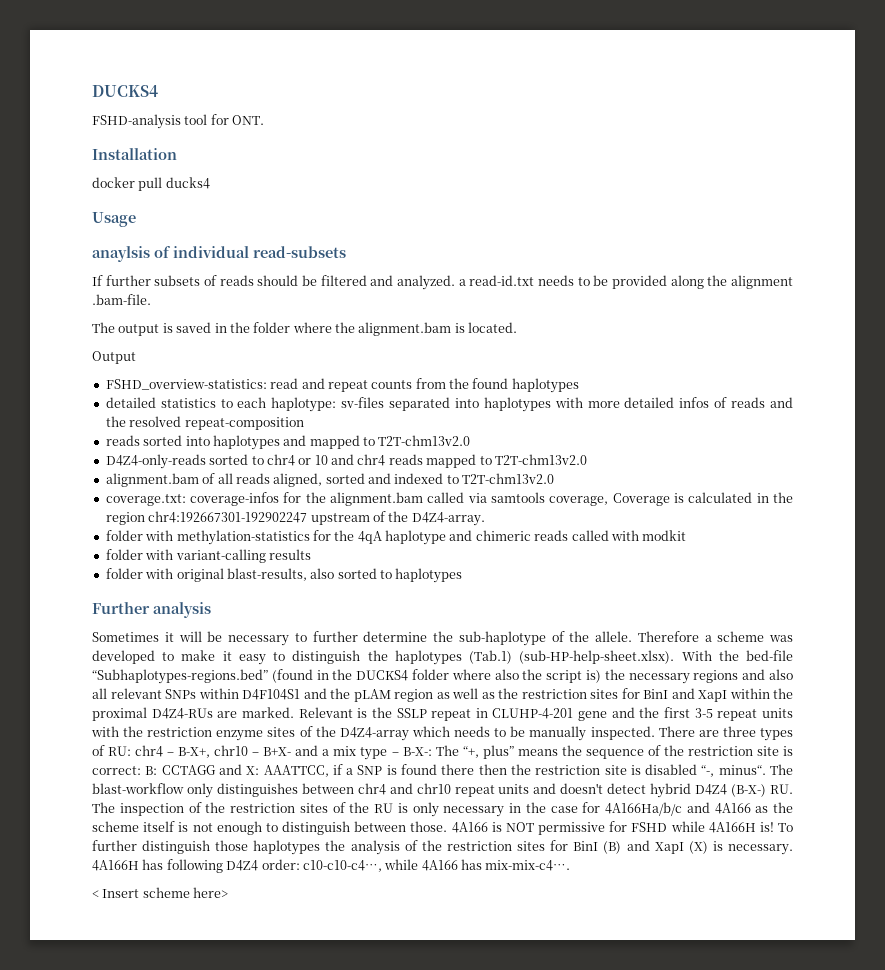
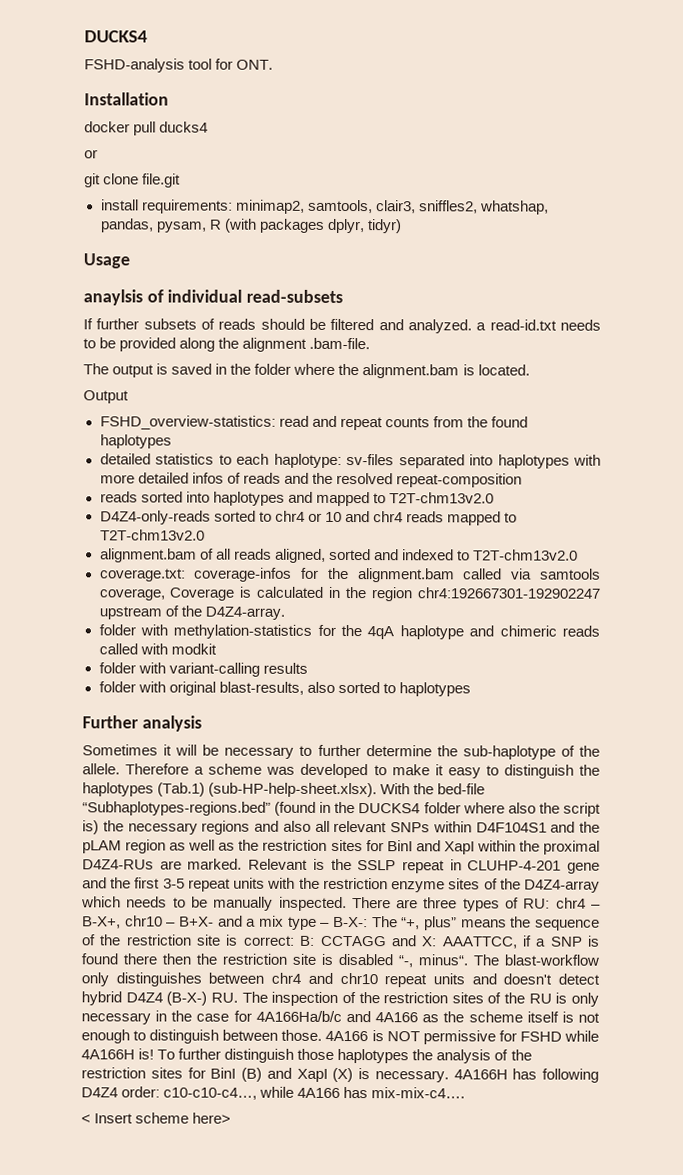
(210, 183) none -> [84,149,98,159] [84,173,182,188] [100,199,549,215] [99,218,402,234] // or // git clone file.git // install requirements: minimap2, samtools, clair3, sniffles2, whatshap, pandas, pysam, R (with packages dplyr, tidyr)

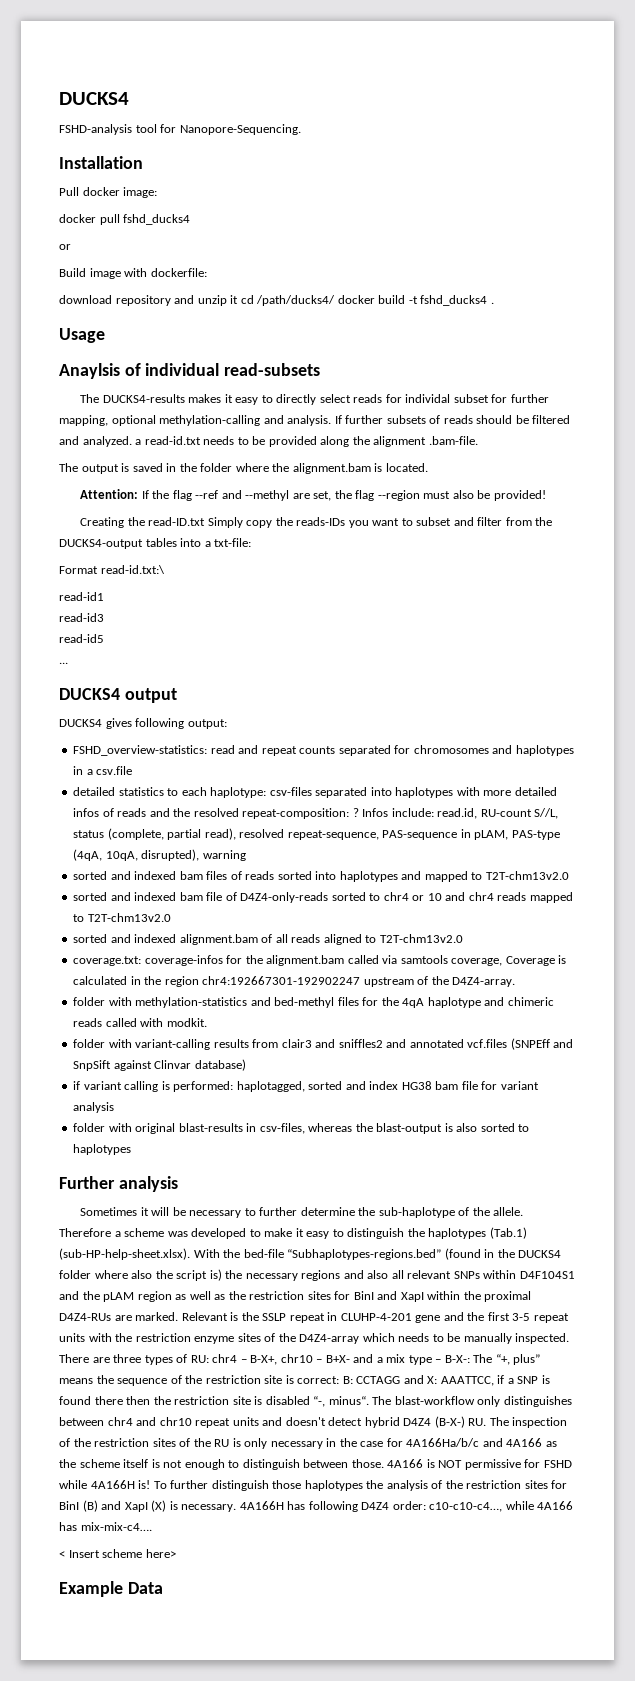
[236,59,274,70] ONT. -> [179,124,301,135] Nanopore-Sequencing.
(169, 99) none -> [59,187,158,198] // Pull docker image:
[159,121,209,133] ducks4 -> [123,214,191,225] fshd_ducks4
[84,173,182,188] [100,199,549,215] [99,218,402,234] git clone file.git // install requirements: minimap2, samtools, clair3, sniffles2, whatshap, pandas, pysam, R (with packages dplyr, tidyr) -> [59,268,207,279] [59,295,494,306] Build image with dockerfile: // download repository and unzip it cd /path/ducks4/ docker build -t fshd_ducks4 .
[83,289,143,306] anaylsis -> [59,363,120,379] Anaylsis
(344, 296) none -> [80,394,549,405] [59,415,332,426] The DUCKS4-results makes it easy to directly select reads for individal subset for further mapping, optional methylation-calling and analysis.
[83,390,129,404] Output -> [80,489,546,501] [80,517,553,528] [59,538,252,549] [59,565,165,574] [59,592,104,601] [59,613,104,622] [59,634,104,643] [59,662,68,664] [59,688,177,703] [59,718,227,729] Attention: If the flag --ref and --methyl are set, the flag --region must also be provided! // Creating the read-ID.txt Simply copy the reads-IDs you want to subset and filter from the DUCKS4-output tables into a txt-file: // Format read-id.txt:\ // read-id1 // read-id3 // read-id5 // ... // DUCKS4 output // DUCKS4 gives following output:
[432,416,528,428] [99,434,172,449] from the found haplotypes -> [338,745,574,756] [73,766,133,775] separated for chromosomes and haplotypes in a csv.file
[346,454,394,466] sv-files -> [269,787,312,796] csv-files
[395,473,522,488] repeat-composition // -> [242,808,559,819] [73,828,560,840] [73,849,246,861] [73,871,242,880] repeat-composition: ? Infos include: read.id, RU-count S//L, status (complete, partial read), resolved repeat-sequence, PAS-sequence in pLAM, PAS-type (4qA, 10qA, disrupted), warning // sorted and indexed bam files of
(494, 498) none -> [73,892,237,901] sorted and indexed bam file of
(205, 535) none -> [73,934,177,943] sorted and indexed
[274,548,454,563] aligned, sorted and indexed -> [323,934,362,945] aligned
(313, 631) none -> [250,997,359,1008] and bed-methyl files
[170,643,217,655] modkit -> [166,1018,207,1027] modkit.
[98,681,304,696] // folder with original blast-results, -> [252,1038,574,1050] [73,1059,246,1071] [73,1081,539,1092] [73,1102,115,1113] [73,1123,453,1134] from clair3 and sniffles2 and annotated vcf.files (SNPEff and SnpSift against Clinvar database) // if variant calling is performed: haplotagged, sorted and index HG38 bam file for variant analysis // folder with original blast-results in csv-files, whereas the blast-output is
(232, 1118) none -> [59,1581,163,1597] // Example Data

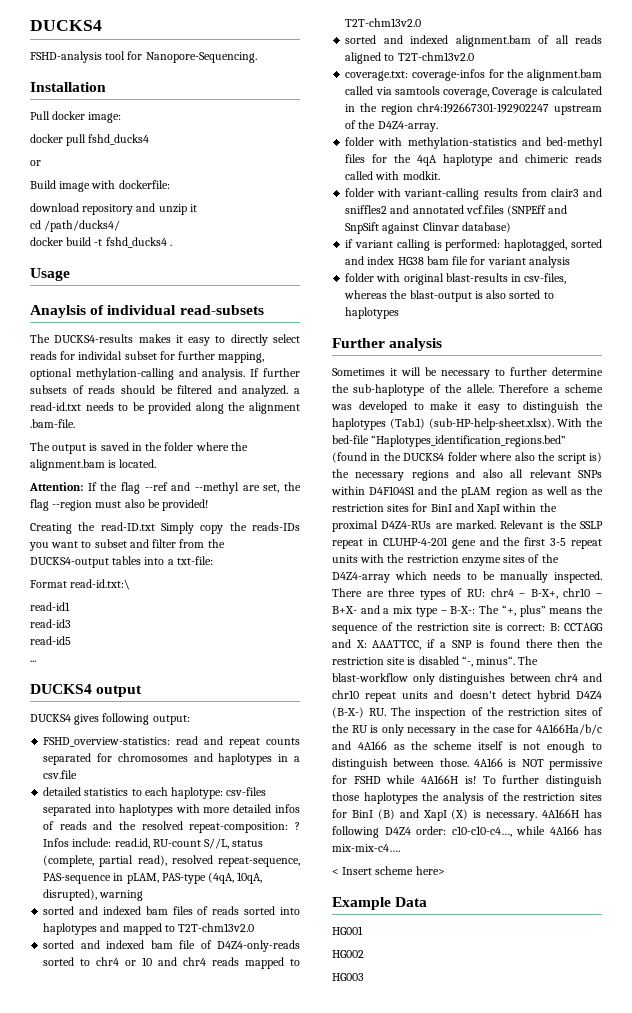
(239, 299) none -> (197, 208) //
(336, 300) none -> (121, 226) //
[287,1249,442,1260] “Subhaplotypes-regions.bed” -> [371,435,567,447] “Haplotypes_identification_regions.bed”
(163, 1588) none -> [332,926,363,935] [332,950,364,958] [332,973,364,981] // HG001 // HG002 // HG003

